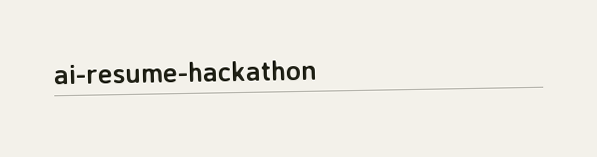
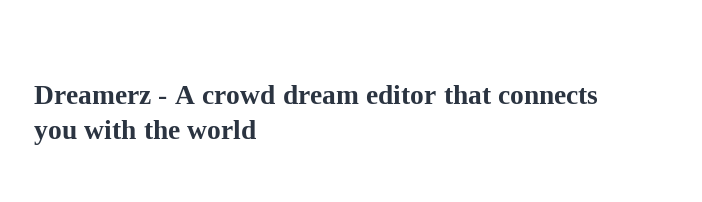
[53,59,318,85] ai-resume-hackathon -> [34,85,598,104] [34,120,257,145] Dreamerz - A crowd dream editor that connects you with the world

